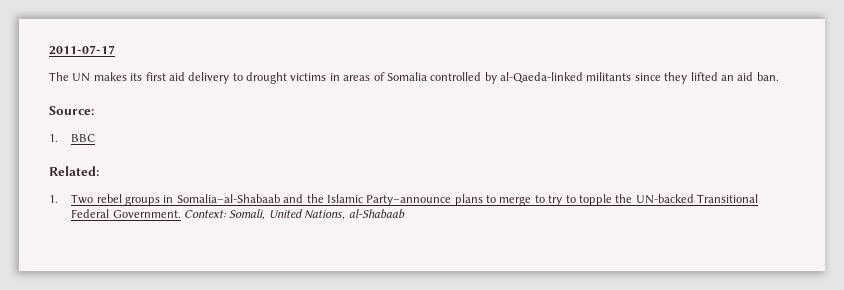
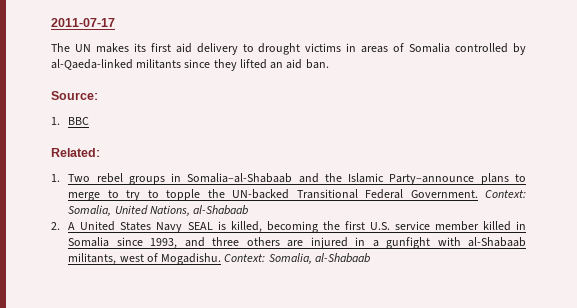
[229,209,266,220] Somali, -> [68,205,112,216] Somalia,
(405, 214) none -> [51,221,526,233] [68,237,526,249] [68,253,370,265] // 2. A United States Navy SEAL is killed, becoming the first U.S. service member killed in Somalia since 1993, and three others are injured in a gunfight with al-Shabaab militants, west of Mogadishu. Context: Somalia, al-Shabaab

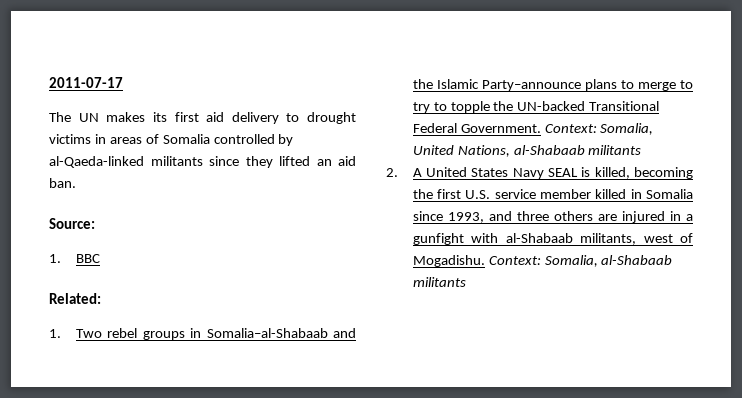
(249, 210) none -> [588,145,642,155] militants
(370, 258) none -> [412,277,466,287] militants

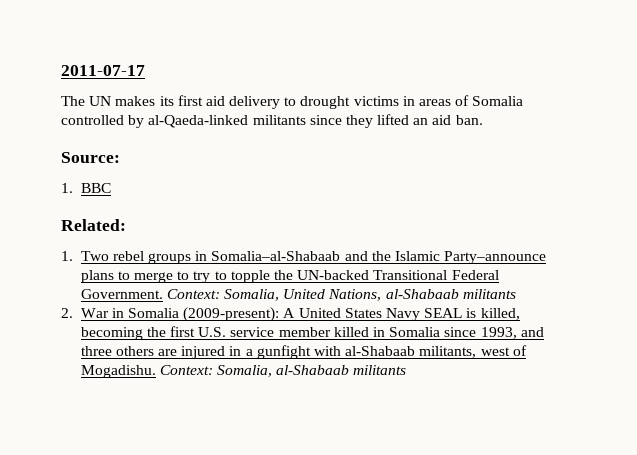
(398, 172) none -> [80,307,280,322] War in Somalia (2009-present):

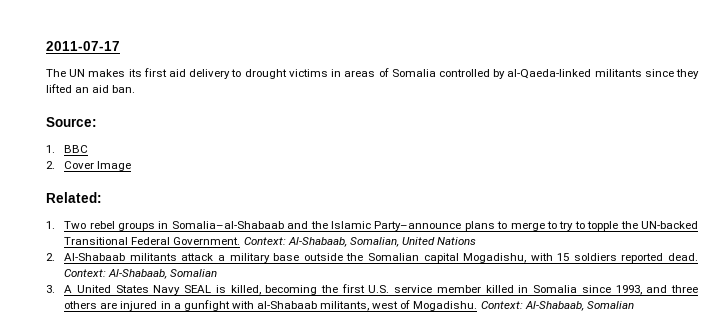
(111, 188) none -> [46,161,132,171] // 2. Cover Image
[224,289,516,301] [61,307,280,322] Somalia, United Nations, al-Shabaab militants // 2. War in Somalia (2009-present): -> [287,237,476,247] [46,253,698,263] [64,269,218,279] [46,285,55,293] Al-Shabaab, Somalian, United Nations // 2. Al-Shabaab militants attack a military base outside the Somalian capital Mogadishu, with 15 soldiers reported dead. Context: Al-Shabaab, Somalian // 3.
[217,365,407,377] Somalia, al-Shabaab militants -> [524,301,634,311] Al-Shabaab, Somalian

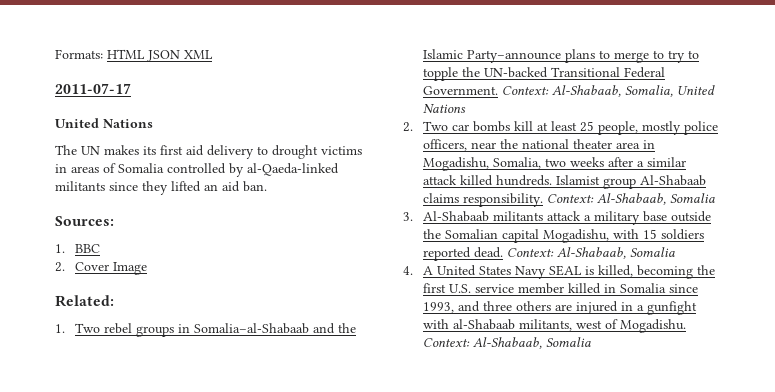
(46, 46) none -> [55,49,213,62] Formats: HTML JSON XML //
(120, 46) none -> [55,118,153,128] // United Nations
[46,117,97,127] Source: -> [55,216,114,226] Sources:
[349,237,399,247] Somalian, -> [625,85,674,97] Somalia,
(55, 257) none -> [423,121,719,135] [423,139,656,151] [423,157,687,171] [423,175,707,189] [423,193,716,207] [403,212,413,221] Two car bombs kill at least 25 people, mostly police officers, near the national theater area in Mogadishu, Somalia, two weeks after a similar attack killed hundreds. Islamist group Al-Shabaab claims responsibility. Context: Al-Shabaab, Somalia // 3.
[170,269,218,277] [46,285,55,293] Somalian // 3. -> [630,247,676,257] [403,266,413,275] Somalia // 4.
[586,301,634,309] Somalian -> [546,337,592,347] Somalia

